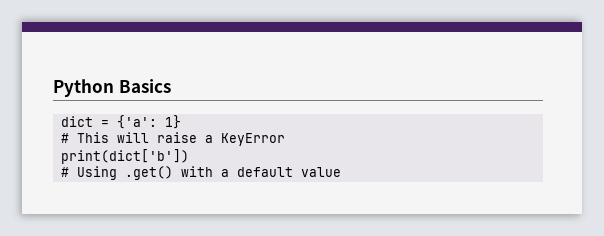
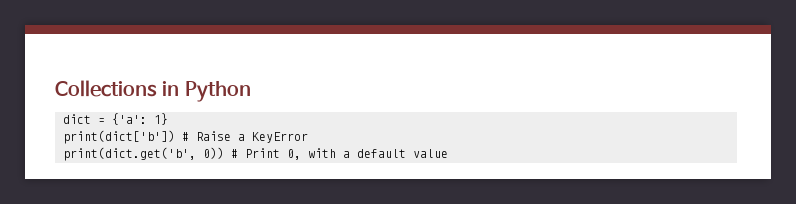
(53, 88) none -> [55,80,180,97] Collections in
[118,79,171,93] Basics -> (251, 91) none
[60,132,285,146] [60,149,189,164] [60,166,173,180] # This will raise a KeyError // print(dict['b']) // # Using .get() -> [62,130,308,144] [62,147,301,161] print(dict['b']) # Raise a KeyError // print(dict.get('b', 0)) # Print 0,

